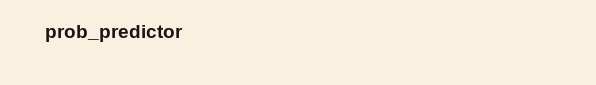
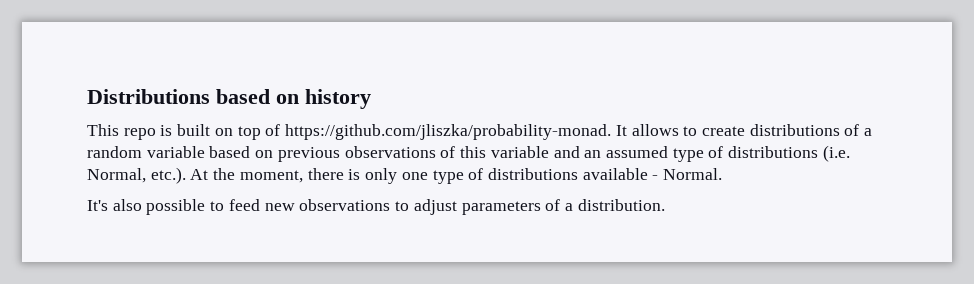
[45,25,183,42] prob_predictor -> [87,89,371,109] [87,124,873,140] [87,145,850,162] [87,167,723,184] [87,199,665,215] Distributions based on history // This repo is built on top of https://github.com/jliszka/probability-monad. It allows to create distributions of a random variable based on previous observations of this variable and an assumed type of distributions (i.e. Normal, etc.). At the moment, there is only one type of distributions available - Normal. // It's also possible to feed new observations to adjust parameters of a distribution.

